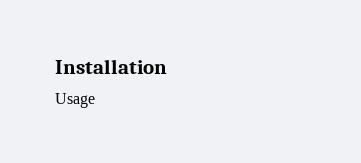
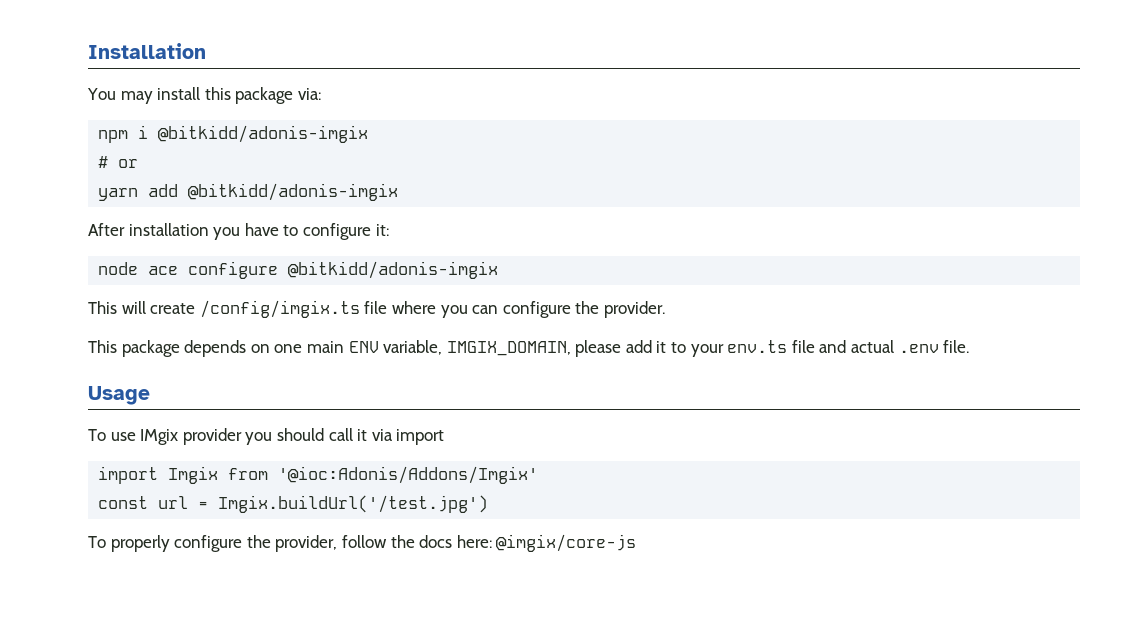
[55,93,95,108] Usage -> [87,87,321,104] [98,125,369,143] [98,156,139,168] [98,183,399,201] [88,223,389,240] [98,261,499,279] [88,300,665,318] [88,340,970,357] [88,386,150,405] [88,428,445,445] [98,466,539,484] [98,495,489,513] [88,534,637,552] You may install this package via: // npm i @bitkidd/adonis-imgix // # or // yarn add @bitkidd/adonis-imgix // After installation you have to configure it: // node ace configure @bitkidd/adonis-imgix // This will create /config/imgix.ts file where you can configure the provider. // This package depends on one main ENV variable, IMGIX_DOMAIN, please add it to your env.ts file and actual .env file. // Usage // To use IMgix provider you should call it via import // import Imgix from '@ioc:Adonis/Addons/Imgix' // const url = Imgix.buildUrl('/test.jpg') // To properly configure the provider, follow the docs here: @imgix/core-js

